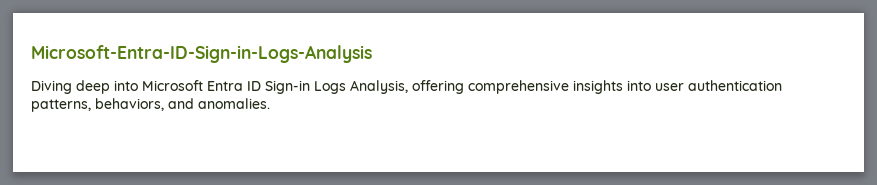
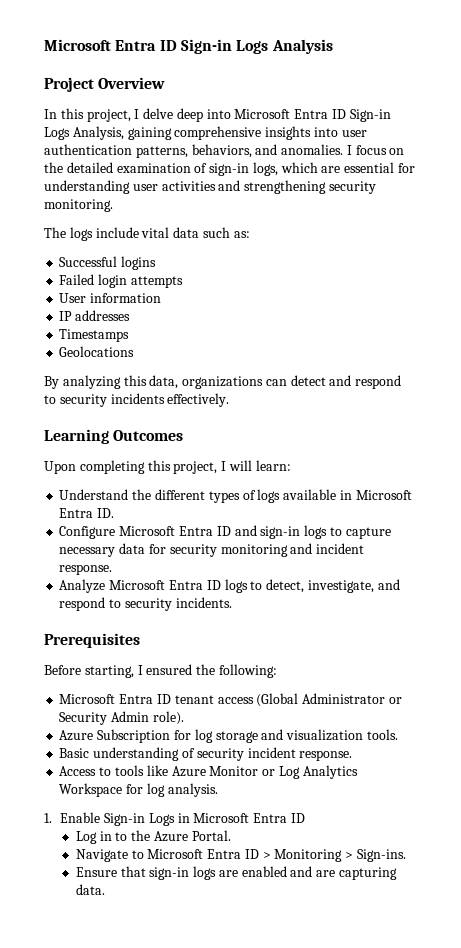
[31,45,372,63] [31,80,72,94] Microsoft-Entra-ID-Sign-in-Logs-Analysis // Diving -> [44,39,333,54] [44,77,166,92] [44,108,174,122] Microsoft Entra ID Sign-in Logs Analysis // Project Overview // In this project, I delve
[412,80,464,94] offering -> [127,127,172,140] gaining
(270, 103) none -> [346,145,405,155] [44,162,416,176] [44,180,376,194] [44,199,113,212] [44,227,250,241] [59,256,157,270] [59,274,183,288] [59,293,162,303] [59,310,131,321] [59,329,130,342] [59,346,135,357] [44,375,402,389] [44,393,230,407] [44,429,184,444] [44,460,291,474] [59,489,412,503] [59,508,115,518] [59,525,391,539] [59,543,365,557] [59,564,113,575] [59,579,400,593] [59,597,232,611] [44,633,140,648] [44,664,277,678] [59,693,402,707] [59,711,184,725] [59,729,398,743] [59,747,353,761] [59,765,358,779] [59,783,218,797] [44,812,306,826] [75,830,231,844] [75,849,406,862] [75,866,397,880] [75,884,105,895] I focus on the detailed examination of sign-in logs, which are essential for understanding user activities and strengthening security monitoring. // The logs include vital data such as: // Successful logins // Failed login attempts // User information // IP addresses // Timestamps // Geolocations // By analyzing this data, organizations can detect and respond to security incidents effectively. // Learning Outcomes // Upon completing this project, I will learn: // Understand the different types of logs available in Microsoft Entra ID. // Configure Microsoft Entra ID and sign-in logs to capture necessary data for security monitoring and incident response. // Analyze Microsoft Entra ID logs to detect, investigate, and respond to security incidents. // Prerequisites // Before starting, I ensured the following: // Microsoft Entra ID tenant access (Global Administrator or Security Admin role). // Azure Subscription for log storage and visualization tools. // Basic understanding of security incident response. // Access to tools like Azure Monitor or Log Analytics Workspace for log analysis. // 1. Enable Sign-in Logs in Microsoft Entra ID // Log in to the Azure Portal. // Navigate to Microsoft Entra ID > Monitoring > Sign-ins. // Ensure that sign-in logs are enabled and are capturing data.

